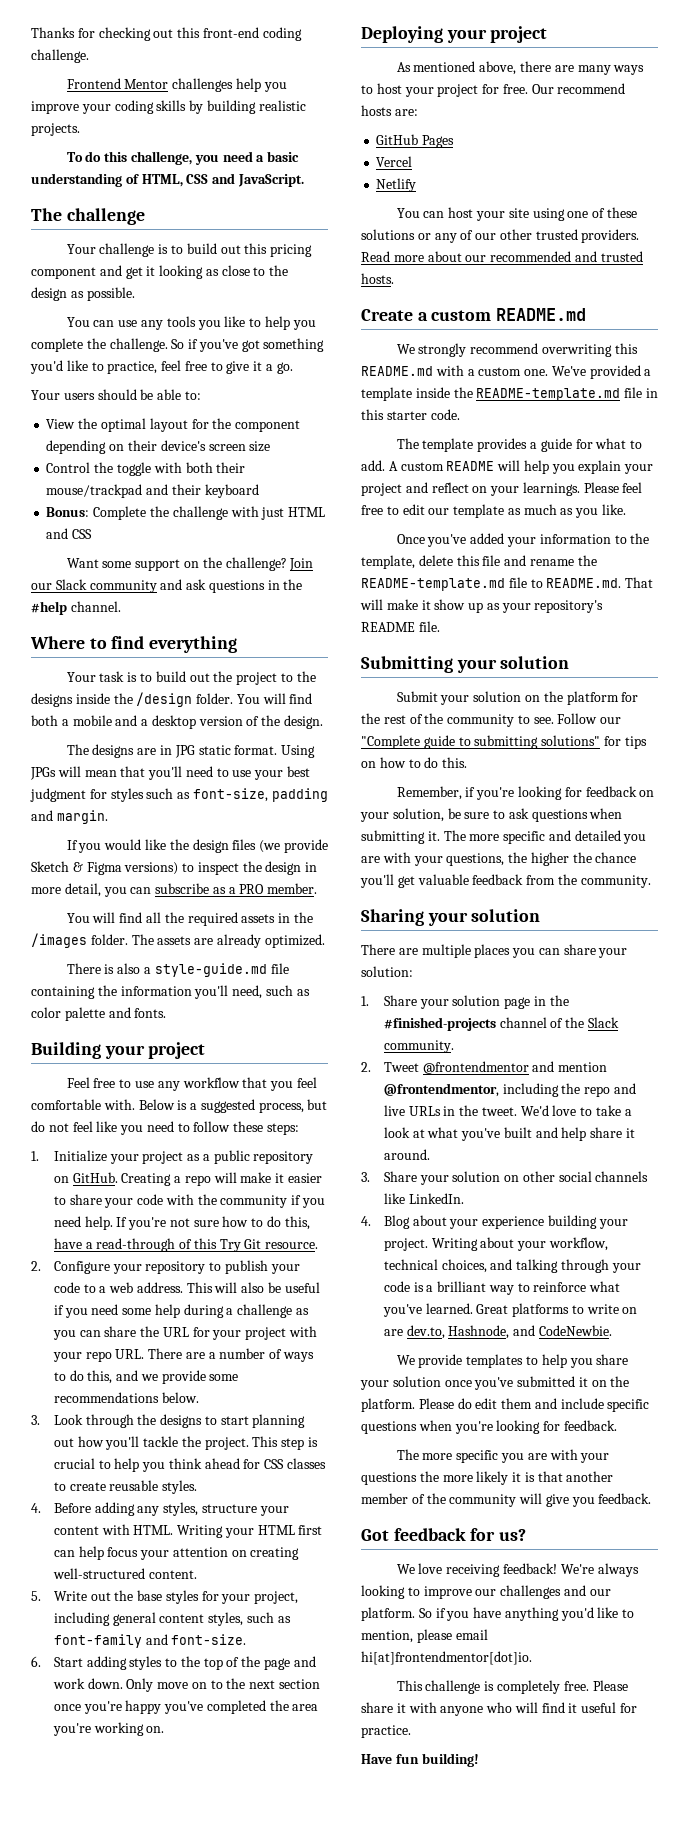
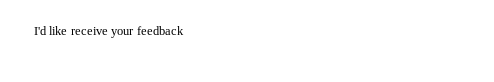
[31,27,302,41] [31,49,89,63] [66,78,287,92] [31,100,306,114] [31,123,80,136] [66,151,300,165] [31,173,304,187] [31,208,145,225] [66,243,313,257] [31,265,289,279] [31,287,135,301] [66,316,316,330] [31,338,325,352] [30,360,293,374] [31,389,201,400] [46,418,301,432] [46,440,271,454] [46,462,246,476] [46,484,259,498] [46,506,326,520] [46,528,93,539] [66,557,314,571] [31,579,303,593] [31,601,121,615] [30,636,238,653] [66,671,316,685] [31,692,313,707] [31,715,324,729] [66,744,316,758] [30,766,311,780] [30,788,328,802] [31,810,108,824] [66,839,328,853] [31,861,318,875] [31,883,318,897] [66,912,313,926] [31,933,325,948] [66,963,289,977] [31,985,310,999] [31,1007,167,1021] [31,1042,206,1059] [66,1077,317,1091] [31,1099,328,1113] [31,1121,300,1135] [31,1150,314,1164] [53,1172,323,1186] [53,1194,326,1208] [53,1216,310,1230] [53,1238,319,1252] [31,1260,300,1274] [53,1282,320,1293] [53,1304,310,1318] [52,1326,318,1340] [52,1348,315,1362] [53,1370,239,1384] [53,1392,199,1403] [31,1414,306,1428] [53,1436,319,1450] [53,1458,327,1472] [53,1480,198,1494] [31,1502,289,1516] [53,1524,323,1538] [53,1546,300,1560] [52,1568,197,1579] [31,1590,299,1604] [53,1612,291,1626] [53,1634,247,1648] [31,1656,316,1670] [52,1678,321,1692] [53,1700,319,1714] [52,1722,165,1736] [361,26,548,43] [396,61,645,75] [361,83,626,97] [361,105,418,116] [376,134,455,148] [376,156,413,167] [376,178,417,192] [396,207,637,221] [361,229,640,243] [361,251,643,262] [361,273,394,284] [361,308,587,321] [396,343,638,357] [361,365,652,379] [361,387,658,401] [361,409,460,420] [396,438,643,452] [361,460,654,474] [361,482,643,496] [361,504,627,518] [396,533,650,547] [361,555,597,569] [361,577,654,591] [360,599,604,613] [361,621,440,632] [361,656,570,673] [396,691,639,705] [361,713,622,727] [361,735,647,749] [361,757,468,768] [396,786,655,800] [360,808,623,822] [361,830,647,844] [361,852,637,866] [360,874,651,888] [361,909,541,926] [361,944,628,958] [361,966,413,977] [361,995,569,1009] [383,1017,619,1031] [383,1040,454,1053] [361,1061,608,1074] [383,1083,636,1097] [383,1105,632,1116] [383,1127,636,1141] [383,1149,430,1160] [361,1171,649,1185] [383,1193,464,1204] [361,1215,628,1229] [383,1237,608,1251] [383,1259,641,1273] [383,1281,621,1295] [382,1303,638,1317] [383,1325,612,1339] [396,1354,629,1368] [360,1376,630,1390] [361,1398,650,1412] [361,1420,617,1434] [396,1449,610,1463] [361,1471,614,1485] [361,1493,652,1507] [361,1528,527,1541] [396,1563,639,1577] [361,1585,611,1599] [361,1607,635,1621] [361,1629,488,1643] [361,1651,532,1665] [396,1680,628,1694] [361,1702,638,1716] [361,1725,411,1738] [361,1753,479,1767] Thanks for checking out this front-end coding challenge. // Frontend Mentor challenges help you improve your coding skills by building realistic projects. // To do this challenge, you need a basic understanding of HTML, CSS and JavaScript. // The challenge // Your challenge is to build out this pricing component and get it looking as close to the design as possible. // You can use any tools you like to help you complete the challenge. So if you've got something you'd like to practice, feel free to give it a go. // Your users should be able to: // View the optimal layout for the component depending on their device's screen size // Control the toggle with both their mouse/trackpad and their keyboard // Bonus: Complete the challenge with just HTML and CSS // Want some support on the challenge? Join our Slack community and ask questions in the #help channel. // Where to find everything // Your task is to build out the project to the designs inside the /design folder. You will find both a mobile and a desktop version of the design. // The designs are in JPG static format. Using JPGs will mean that you'll need to use your best judgment for styles such as font-size, padding and margin. // If you would like the design files (we provide Sketch & Figma versions) to inspect the design in more detail, you can subscribe as a PRO member. // You will find all the required assets in the /images folder. The assets are already optimized. // There is also a style-guide.md file containing the information you'll need, such as color palette and fonts. // Building your project // Feel free to use any workflow that you feel comfortable with. Below is a suggested process, but do not feel like you need to follow these steps: // 1. Initialize your project as a public repository on GitHub. Creating a repo will make it easier to share your code with the community if you need help. If you're not sure how to do this, have a read-through of this Try Git resource. // 2. Configure your repository to publish your code to a web address. This will also be useful if you need some help during a challenge as you can share the URL for your project with your repo URL. There are a number of ways to do this, and we provide some recommendations below. // 3. Look through the designs to start planning out how you'll tackle the project. This step is crucial to help you think ahead for CSS classes to create reusable styles. // 4. Before adding any styles, structure your content with HTML. Writing your HTML first can help focus your attention on creating well-structured content. // 5. Write out the base styles for your project, including general content styles, such as font-family and font-size. // 6. Start adding styles to the top of the page and work down. Only move on to the next section once you're happy you've completed the area you're working on. // Deploying your project // As mentioned above, there are many ways to host your project for free. Our recommend hosts are: // GitHub Pages // Vercel // Netlify // You can host your site using one of these solutions or any of our other trusted providers. Read more about our recommended and trusted hosts. // Create a custom README.md // We strongly recommend overwriting this README.md with a custom one. We've provided a template inside the README-template.md file in this starter code. // The template provides a guide for what to add. A custom README will help you explain your project and reflect on your learnings. Please feel free to edit our template as much as you like. // Once you've added your information to the template, delete this file and rename the README-template.md file to README.md. That will make it show up as your repository's README file. // Submitting your solution // Submit your solution on the platform for the rest of the community to see. Follow our "Complete guide to submitting solutions" for tips on how to do this. // Remember, if you're looking for feedback on your solution, be sure to ask questions when submitting it. The more specific and detailed you are with your questions, the higher the chance you'll get valuable feedback from the community. // Sharing your solution // There are multiple places you can share your solution: // 1. Share your solution page in the #finished-projects channel of the Slack community. // 2. Tweet @frontendmentor and mention @frontendmentor, including the repo and live URLs in the tweet. We'd love to take a look at what you've built and help share it around. // 3. Share your solution on other social channels like LinkedIn. // 4. Blog about your experience building your project. Writing about your workflow, technical choices, and talking through your code is a brilliant way to reinforce what you've learned. Great platforms to write on are dev.to, Hashnode, and CodeNewbie. // We provide templates to help you share your solution once you've submitted it on the platform. Please do edit them and include specific questions when you're looking for feedback. // The more specific you are with your questions the more likely it is that another member of the community will give you feedback. // Got feedback for us? // We love receiving feedback! We're always looking to improve our challenges and our platform. So if you have anything you'd like to mention, please email hi[at]frontendmentor[dot]io. // This challenge is completely free. Please share it with anyone who will find it useful for practice. // Have fun building! -> [34,26,184,38] I'd like receive your feedback

